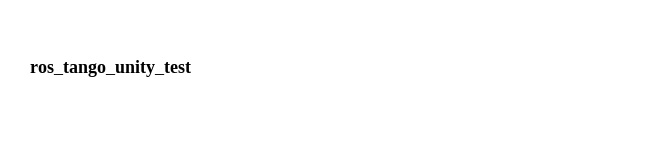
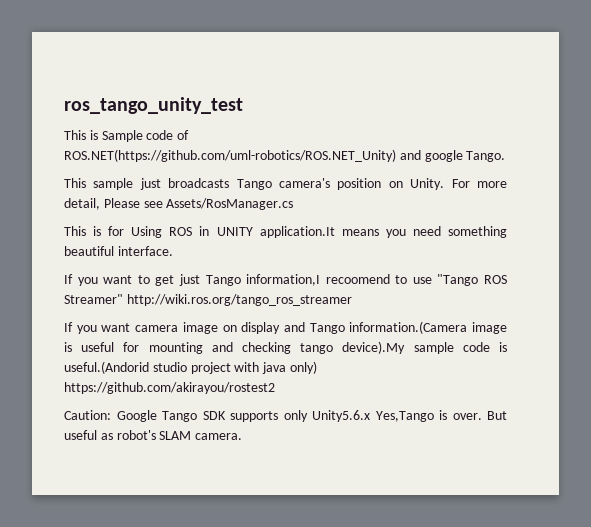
(191, 68) none -> [64,130,190,142] [64,149,506,162] [64,178,507,190] [64,198,294,210] [64,226,507,238] [64,246,173,256] [64,274,507,286] [64,294,352,306] [64,321,507,334] [64,341,507,354] [64,361,317,374] [64,382,275,394] [64,410,507,422] [64,430,243,440] // This is Sample code of ROS.NET(https://github.com/uml-robotics/ROS.NET_Unity) and google Tango. // This sample just broadcasts Tango camera's position on Unity. For more detail, Please see Assets/RosManager.cs // This is for Using ROS in UNITY application.It means you need something beautiful interface. // If you want to get just Tango information,I recoomend to use "Tango ROS Streamer" http://wiki.ros.org/tango_ros_streamer // If you want camera image on display and Tango information.(Camera image is useful for mounting and checking tango device).My sample code is useful.(Andorid studio project with java only) https://github.com/akirayou/rostest2 // Caution: Google Tango SDK supports only Unity5.6.x Yes,Tango is over. But useful as robot's SLAM camera.

